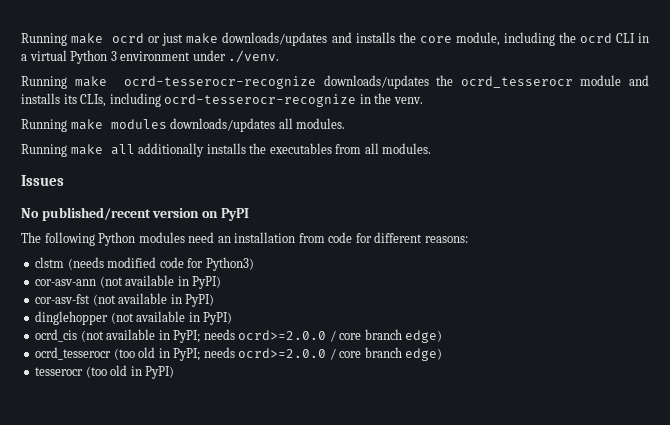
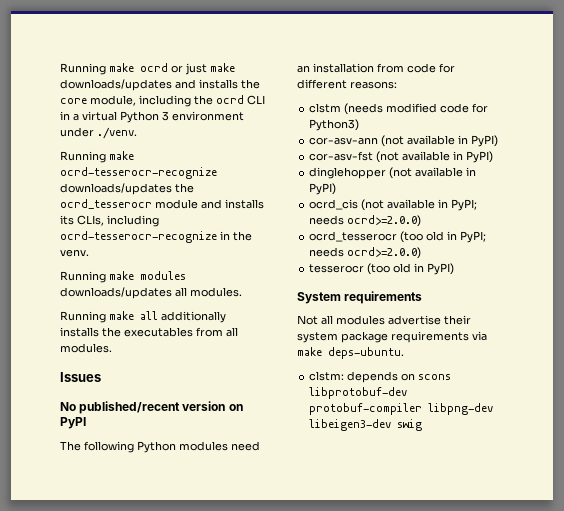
[238,329,443,343] ocrd>=2.0.0 / core branch edge) -> [347,215,422,227] ocrd>=2.0.0)
[238,347,443,361] ocrd>=2.0.0 / core branch edge) -> [347,247,422,259] ocrd>=2.0.0)
(175, 372) none -> [297,291,423,304] [297,315,471,325] [297,331,487,343] [297,347,404,359] [309,371,452,383] [309,387,408,399] [309,403,494,415] [309,419,423,431] // System requirements // Not all modules advertise their system package requirements via make deps-ubuntu. // clstm: depends on scons libprotobuf-dev protobuf-compiler libpng-dev libeigen3-dev swig

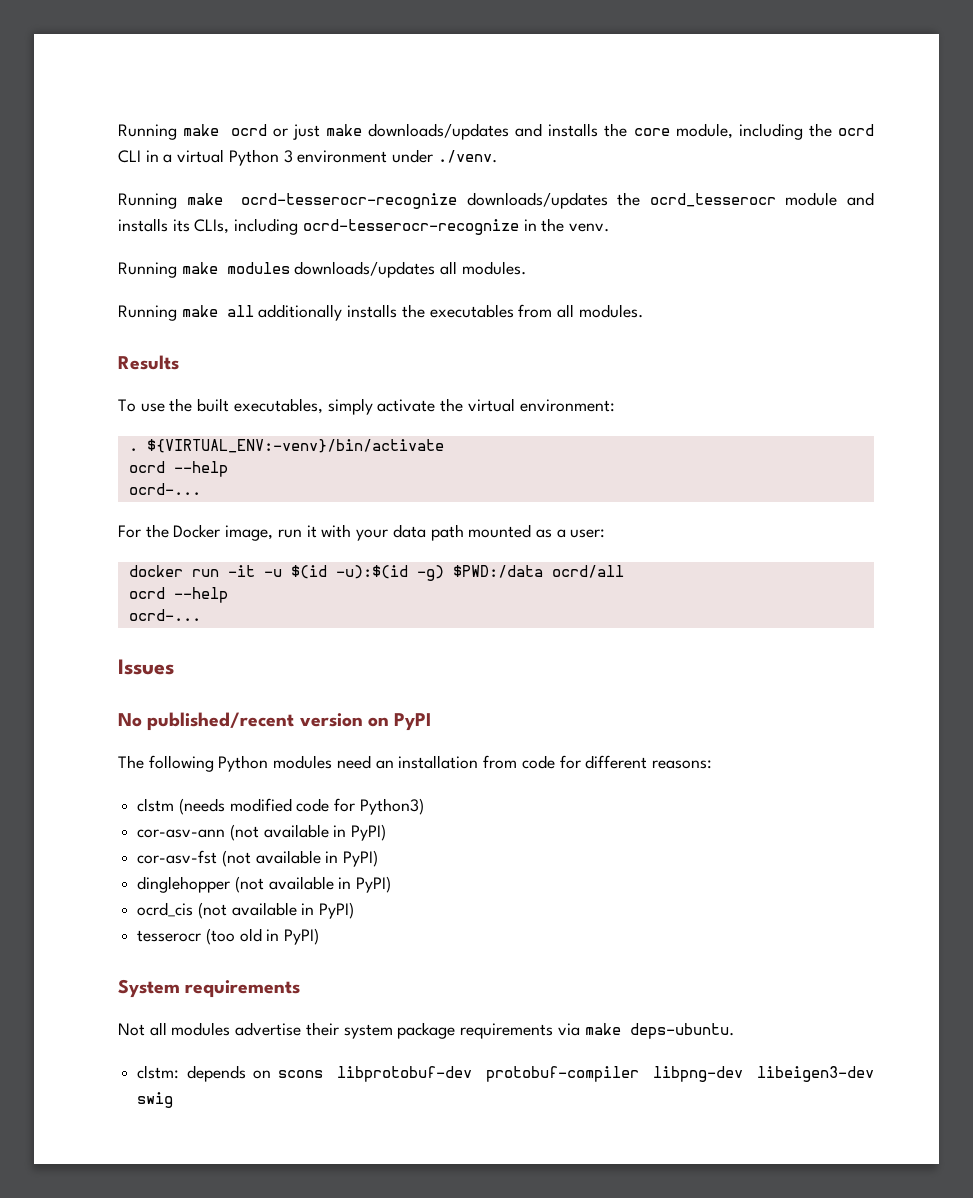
(112, 348) none -> [118,355,179,370] [118,398,615,415] [128,439,444,453] [128,461,228,477] [128,483,201,495] [118,524,606,541] [128,565,624,581] [128,587,228,603] [128,609,201,621] // Results // To use the built executables, simply activate the virtual environment: // . ${VIRTUAL_ENV:-venv}/bin/activate // ocrd --help // ocrd-... // For the Docker image, run it with your data path mounted as a user: // docker run -it -u $(id -u):$(id -g) $PWD:/data ocrd/all // ocrd --help // ocrd-...
[451,199,478,211] [309,215,422,227] [309,231,487,243] [309,247,422,259] PyPI; needs ocrd>=2.0.0) // ocrd_tesserocr (too old in PyPI; needs ocrd>=2.0.0) -> [319,902,355,919] PyPI)

